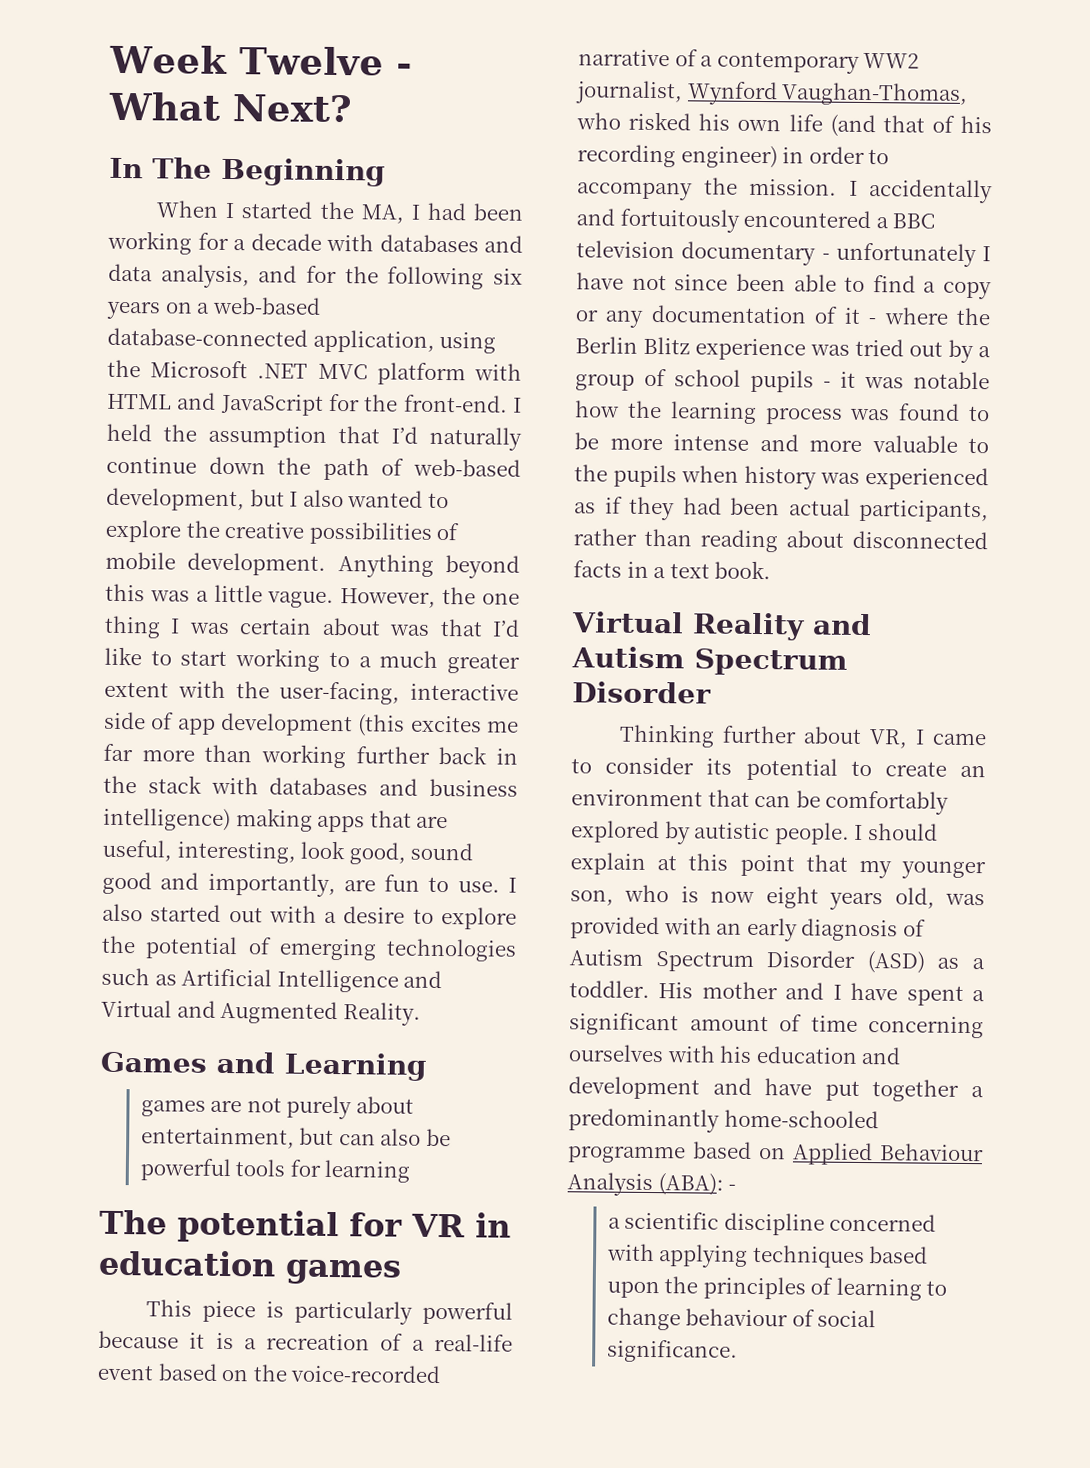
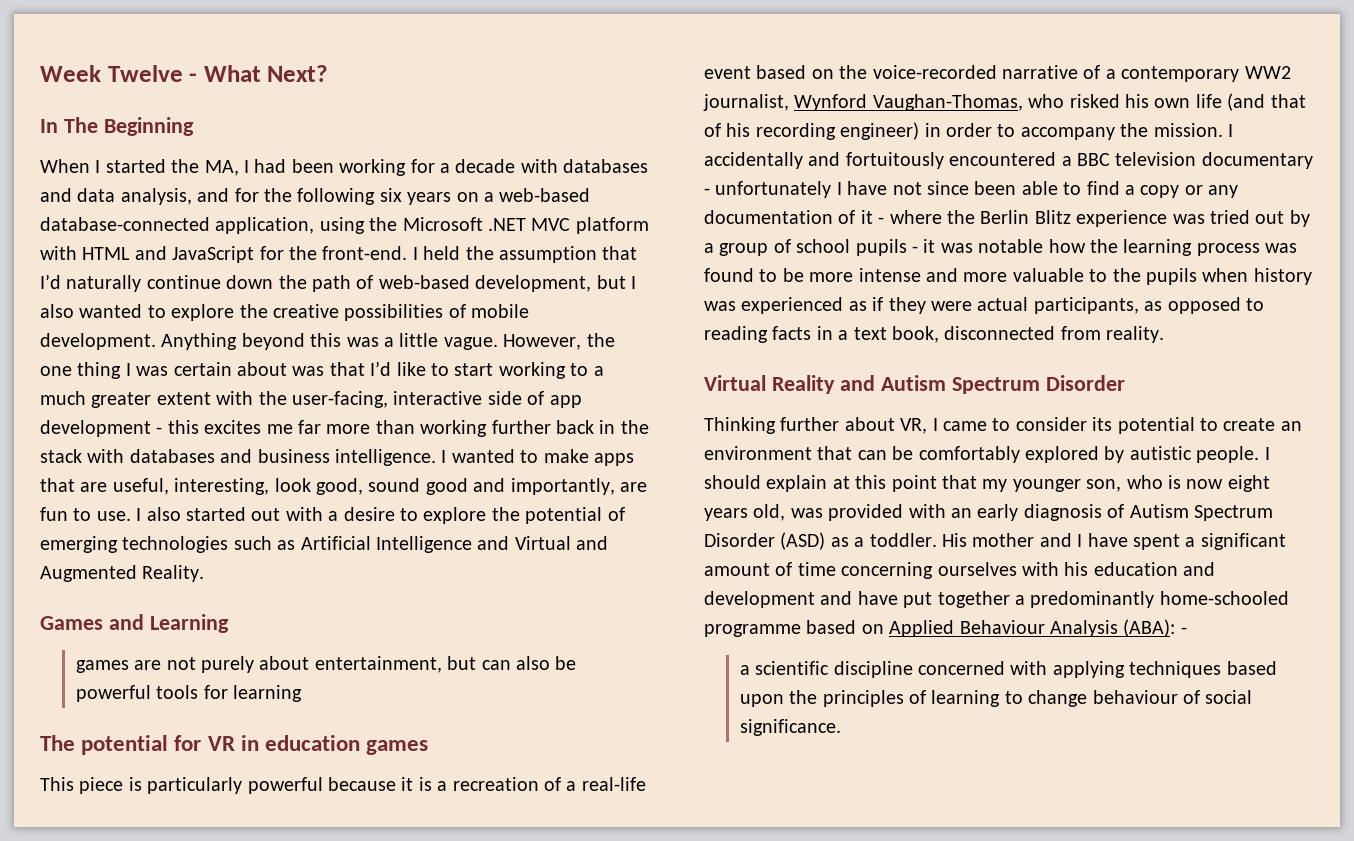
[357,714,406,737] (this -> [156,420,199,434] - this
[103,807,313,832] intelligence) making -> [335,449,589,466] intelligence. I wanted to make
[682,497,989,523] [573,528,988,553] [573,560,772,580] had been actual participants, rather than reading about disconnected facts in a text book. -> [931,297,1264,314] [704,326,1165,343] were actual participants, as opposed to reading facts in a text book, disconnected from reality.

